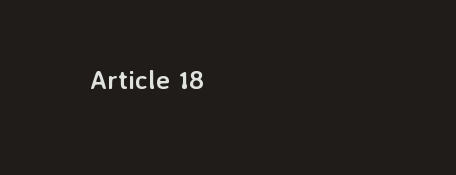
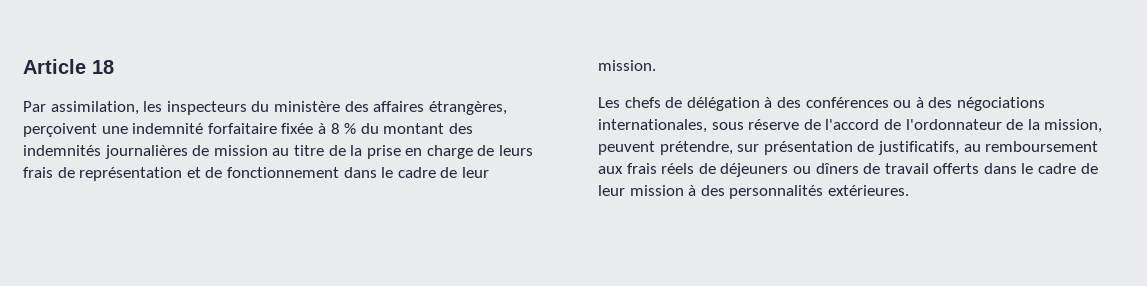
(204, 80) none -> [23,101,507,115] [23,123,473,137] [23,145,534,159] [23,167,489,181] [598,60,656,71] [598,97,1045,111] [598,119,1103,133] [598,141,1099,155] [598,163,1098,177] [598,185,909,199] // Par assimilation, les inspecteurs du ministère des affaires étrangères, perçoivent une indemnité forfaitaire fixée à 8 % du montant des indemnités journalières de mission au titre de la prise en charge de leurs frais de représentation et de fonctionnement dans le cadre de leur mission. // Les chefs de délégation à des conférences ou à des négociations internationales, sous réserve de l'accord de l'ordonnateur de la mission, peuvent prétendre, sur présentation de justificatifs, au remboursement aux frais réels de déjeuners ou dîners de travail offerts dans le cadre de leur mission à des personnalités extérieures.

